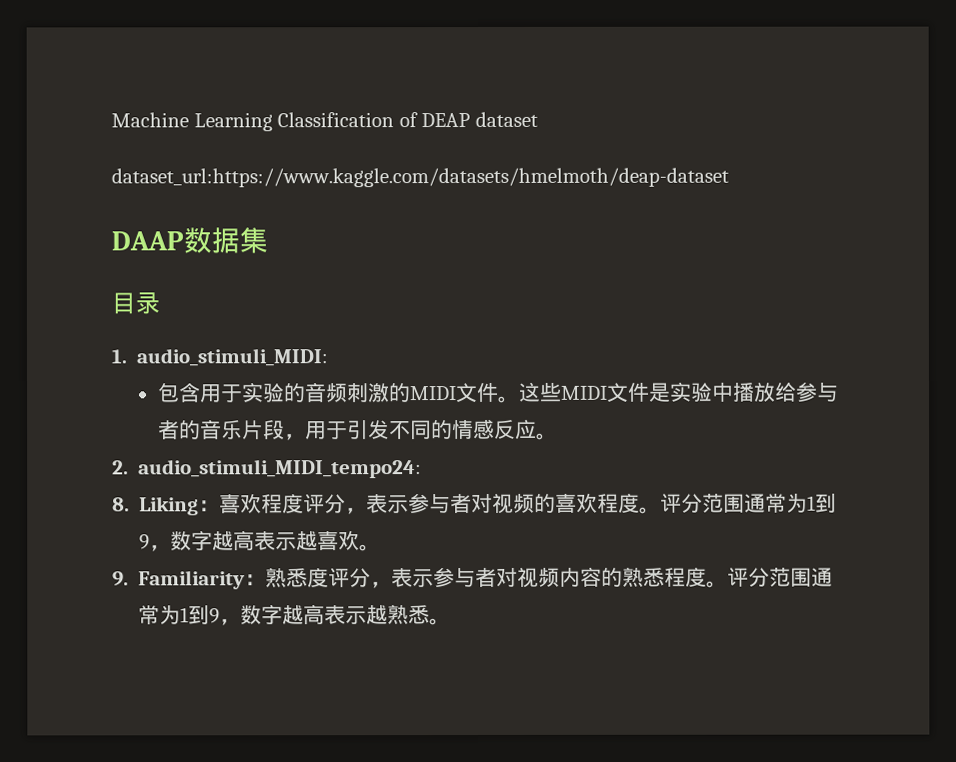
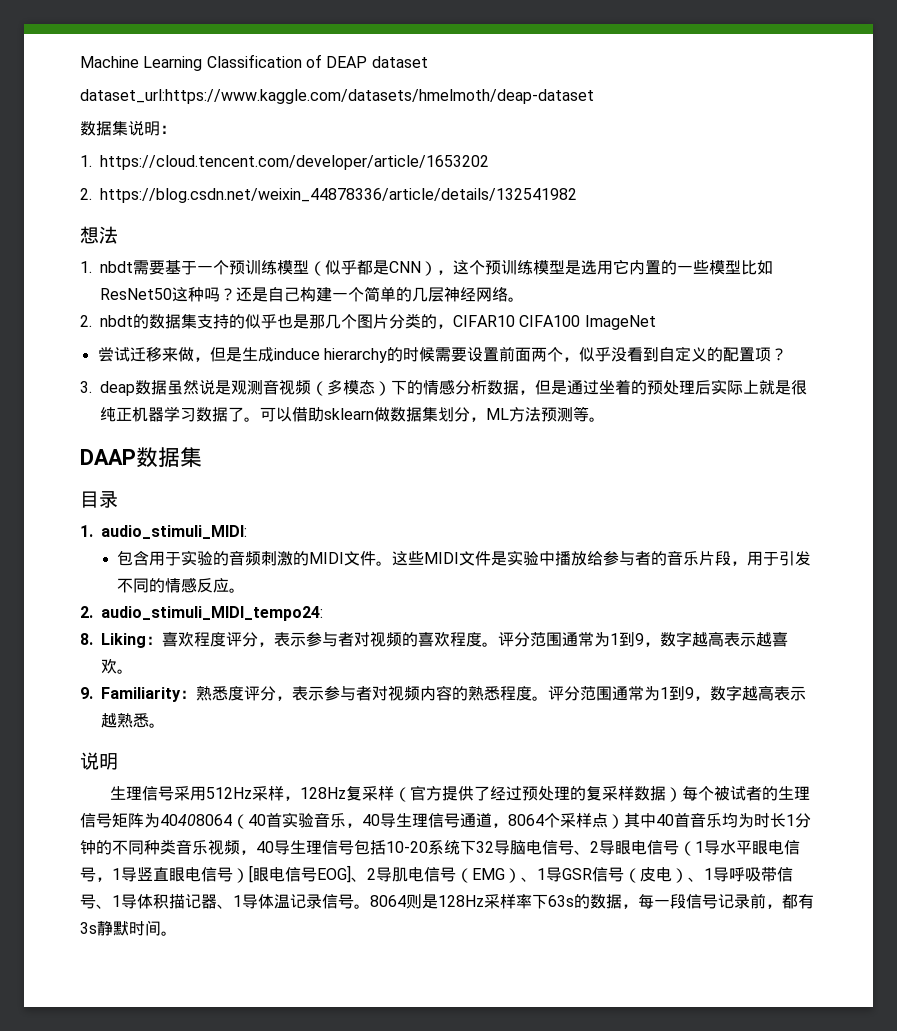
(729, 177) none -> [80,120,176,136] [80,155,489,170] [80,188,577,203] [80,226,118,244] [80,259,773,276] [100,286,524,302] [80,313,656,330] [97,346,787,363] [80,379,807,396] [100,406,605,422] // 数据集说明： // 1. https://cloud.tencent.com/developer/article/1653202 // 2. https://blog.csdn.net/weixin_44878336/article/details/132541982 // 想法 // 1. nbdt需要基于一个预训练模型（似乎都是CNN），这个预训练模型是选用它内置的一些模型比如ResNet50这种吗？还是自己构建一个简单的几层神经网络。 // 2. nbdt的数据集支持的似乎也是那几个图片分类的，CIFAR10 CIFA100 ImageNet // 尝试迁移来做，但是生成induce hierarchy的时候需要设置前面两个，似乎没看到自定义的配置项？ // 3. deap数据虽然说是观测音视频（多模态）下的情感分析数据，但是通过坐着的预处理后实际上就是很纯正机器学习数据了。可以借助sklearn做数据集划分，ML方法预测等。
(452, 622) none -> [80,752,118,770] [109,785,810,802] [80,812,811,829] [80,839,800,856] [80,865,793,883] [80,893,814,909] [80,920,177,936] // 说明 // 生理信号采用512Hz采样，128Hz复采样（官方提供了经过预处理的复采样数据）每个被试者的生理信号矩阵为40408064（40首实验音乐，40导生理信号通道，8064个采样点）其中40首音乐均为时长1分钟的不同种类音乐视频，40导生理信号包括10-20系统下32导脑电信号、2导眼电信号（1导水平眼电信号，1导竖直眼电信号）[眼电信号EOG]、2导肌电信号（EMG）、1导GSR信号（皮电）、1导呼吸带信号、1导体积描记器、1导体温记录信号。8064则是128Hz采样率下63s的数据，每一段信号记录前，都有3s静默时间。

